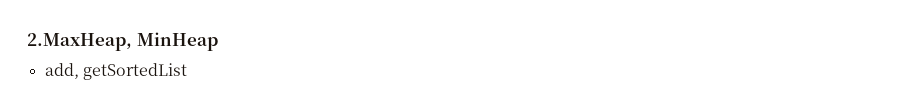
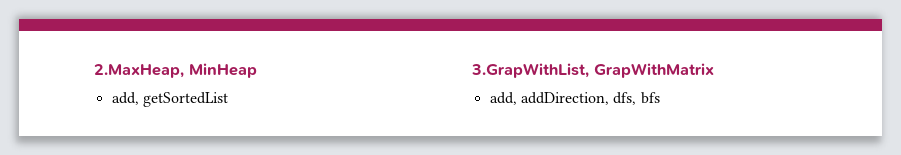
(187, 71) none -> [471,63,714,78] [489,92,660,105] // 3.GrapWithList, GrapWithMatrix // add, addDirection, dfs, bfs

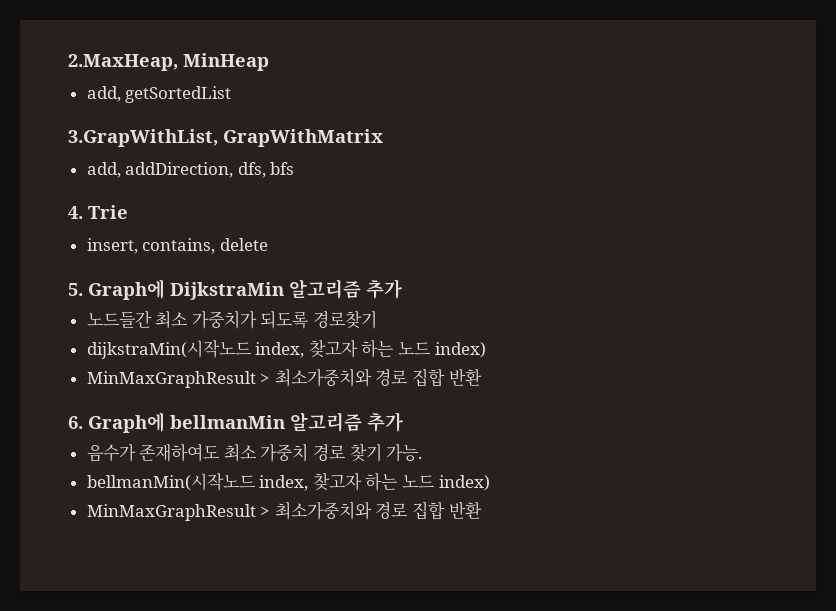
(660, 98) none -> [68,205,128,219] [86,238,268,254] [68,279,402,300] [86,310,378,329] [86,339,486,359] [86,368,482,388] [68,412,403,433] [86,443,423,462] [86,472,490,491] [86,501,482,521] // 4. Trie // insert, contains, delete // 5. Graph에 DijkstraMin 알고리즘 추가 // 노드들간 최소 가중치가 되도록 경로찾기 // dijkstraMin(시작노드 index, 찾고자 하는 노드 index) // MinMaxGraphResult > 최소가중치와 경로 집합 반환 // 6. Graph에 bellmanMin 알고리즘 추가 // 음수가 존재하여도 최소 가중치 경로 찾기 가능. // bellmanMin(시작노드 index, 찾고자 하는 노드 index) // MinMaxGraphResult > 최소가중치와 경로 집합 반환

